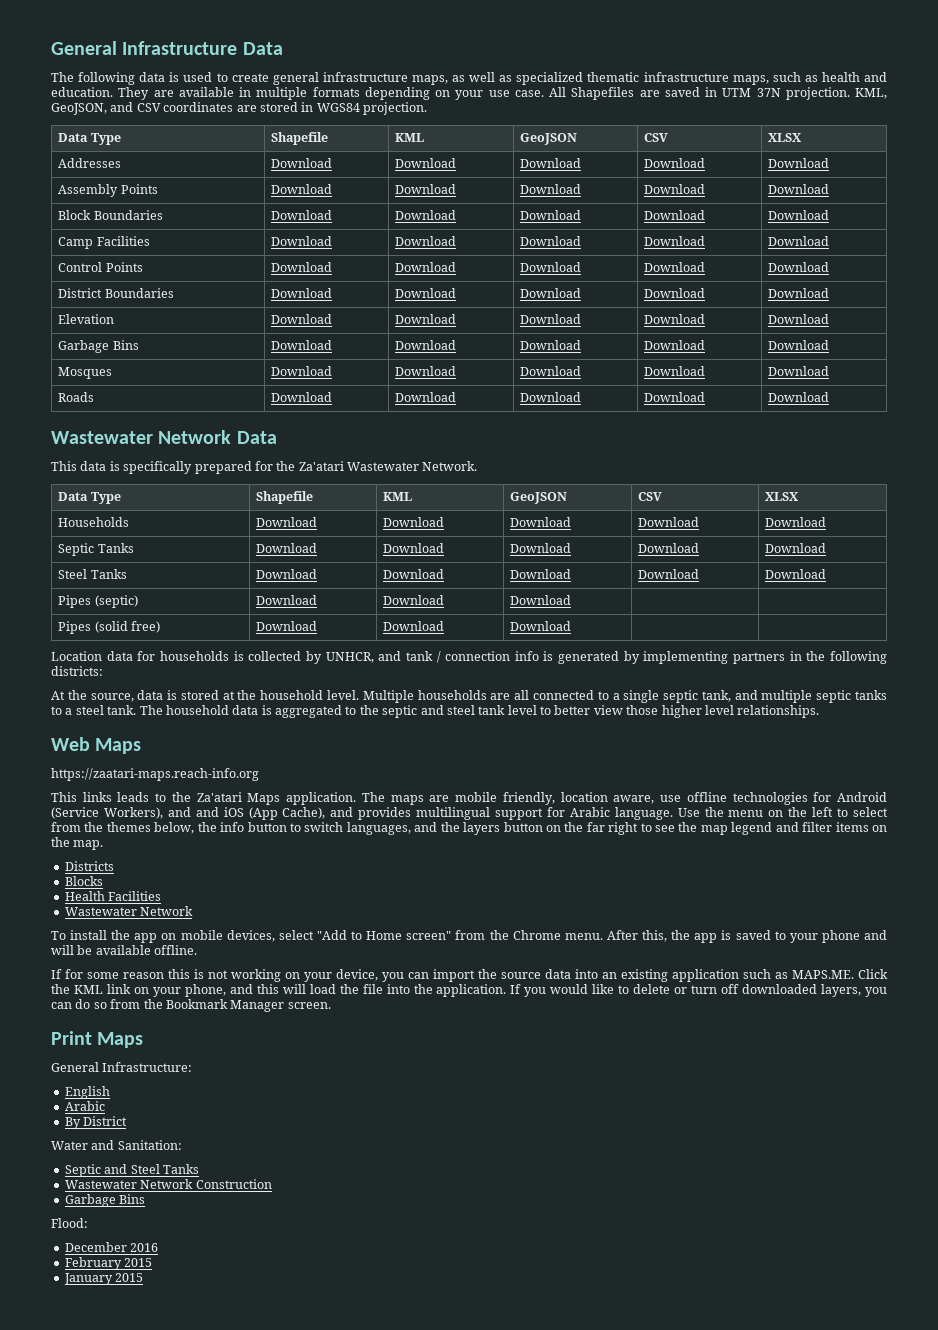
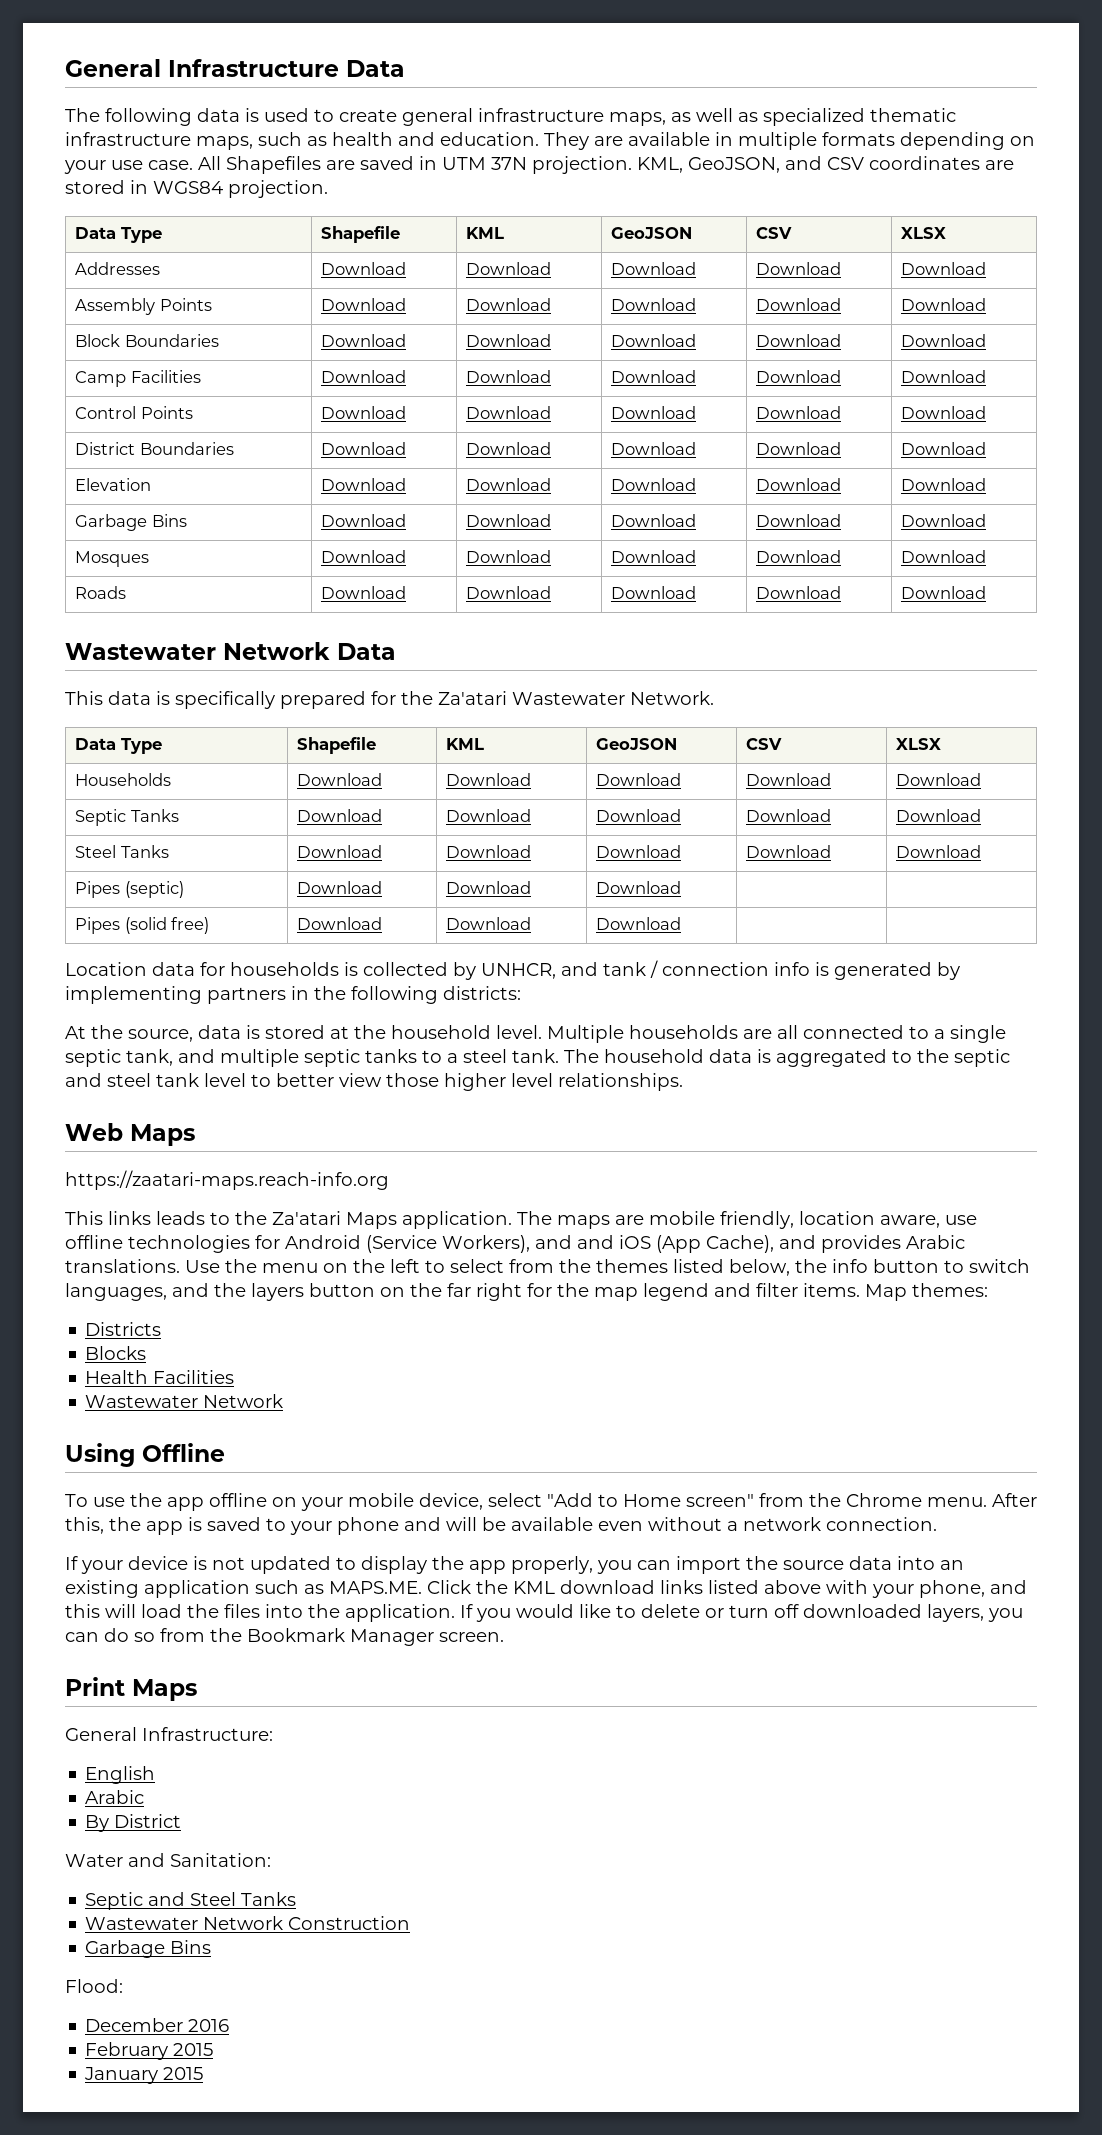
[416,807,673,820] multilingual support for Arabic language. -> [906,1235,965,1249] [65,1259,180,1273] Arabic translations.
(151, 827) none -> [673,1259,724,1273] listed
[640,823,676,832] to see -> [527,1283,552,1297] for
[835,822,887,832] [51,837,104,850] items on the map. -> [803,1283,988,1301] items. Map themes:
(194, 911) none -> [65,1443,225,1467] // Using Offline
[70,930,275,943] install the app on mobile devices, -> [93,1493,483,1511] use the app offline on your mobile device,
[154,945,198,955] [51,969,378,982] offline. // If for some reason this is not working on your device, -> [598,1517,937,1531] [65,1556,593,1574] even without a network connection. // If your device is not updated to display the app properly,
[106,984,149,994] link on -> [560,1580,868,1594] download links listed above with
[362,984,383,994] file -> [224,1604,260,1618] files

